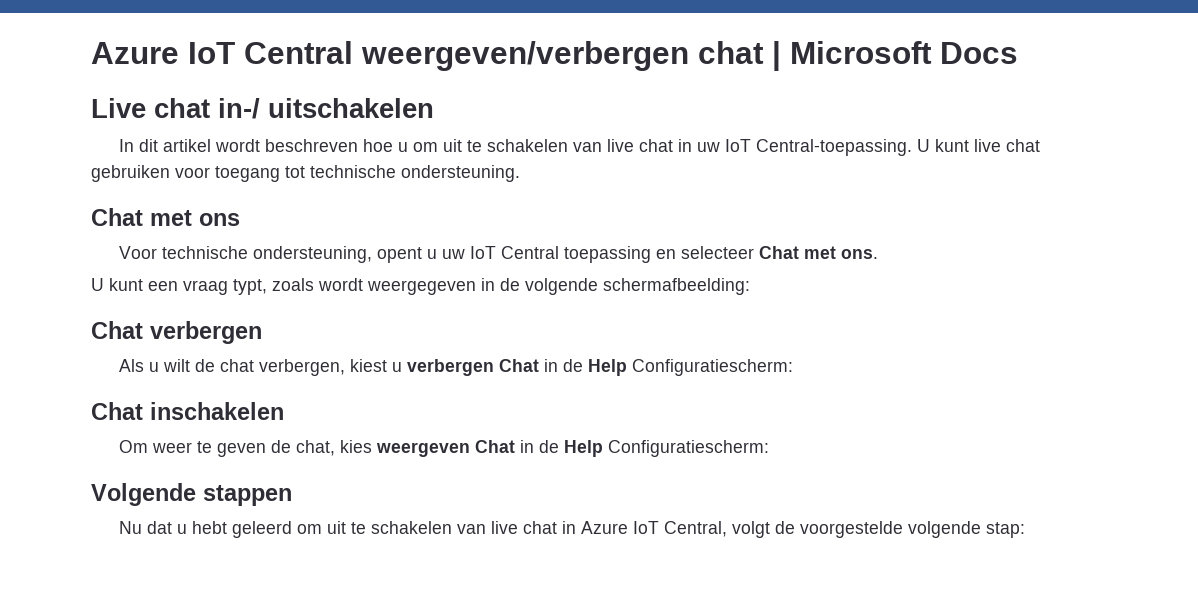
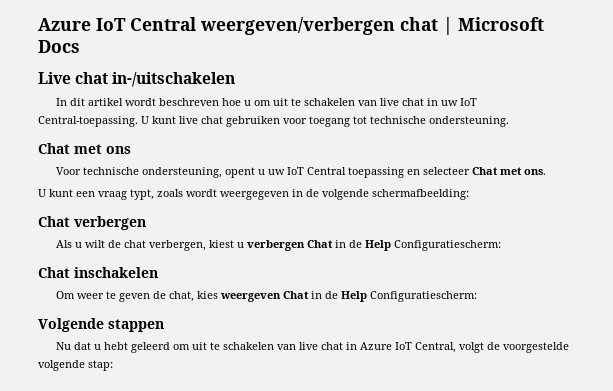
[218,98,434,119] in-/ uitschakelen -> [112,72,236,87] in-/uitschakelen

